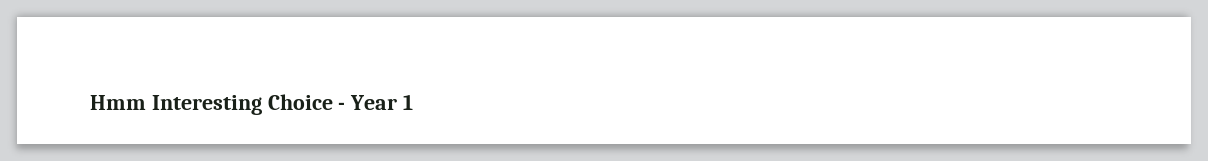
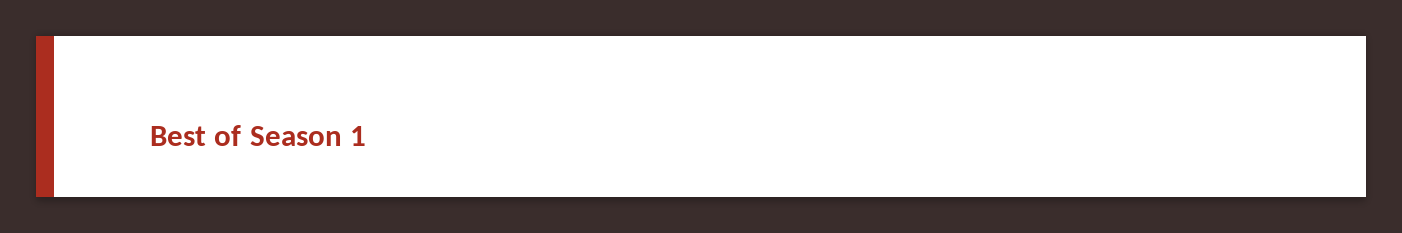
[90,94,398,115] Hmm Interesting Choice - Year -> [150,125,342,146] Best of Season

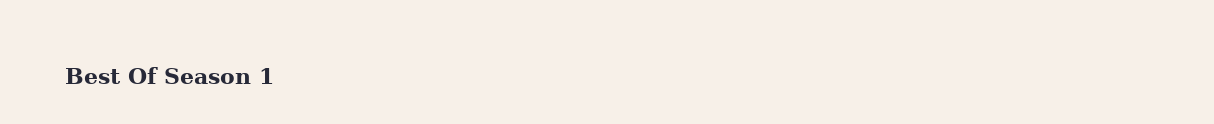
[214,125,242,146] of -> [128,67,158,84] Of

